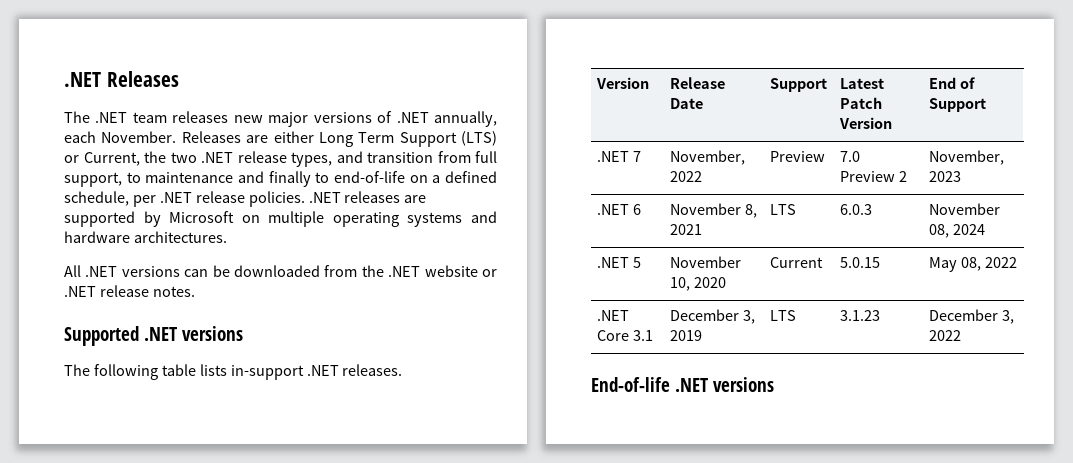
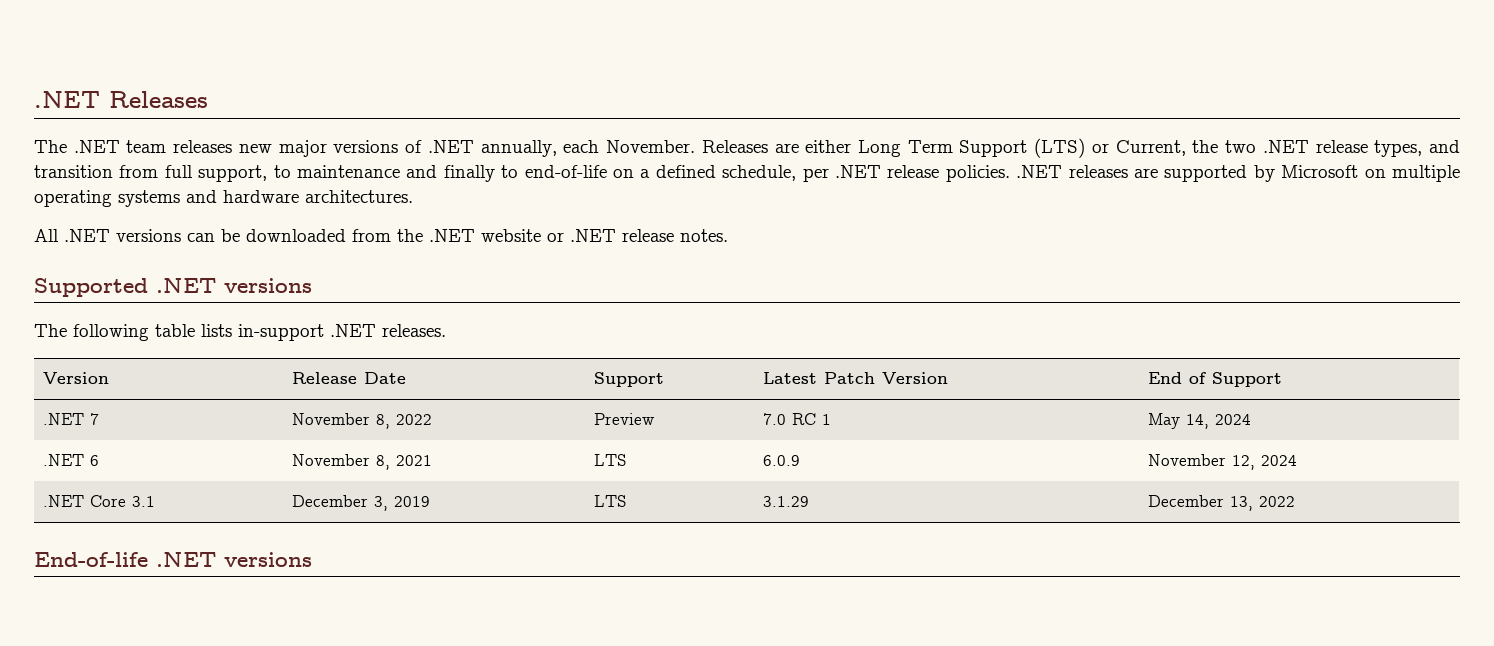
[669,150,745,165] November, -> [291,413,390,429] November 8,
[839,171,907,182] [928,150,1004,165] [928,171,961,182] Preview 2 | November, 2023 -> [791,413,831,425] [1147,413,1251,429] RC 1 | May 14, 2024
[839,204,872,215] [928,203,1000,215] [928,224,985,238] [596,257,641,268] [669,256,741,268] [669,277,726,291] [769,257,823,268] [839,257,880,268] [928,257,1017,272] 6.0.3 | November 08, 2024 // .NET 5 | November 10, 2020 | Current | 5.0.15 | May 08, 2022 -> [762,455,800,466] [1147,454,1297,470] 6.0.9 | November 12, 2024
[839,310,880,321] [928,309,1014,324] 3.1.23 | December 3, -> [762,496,809,507] [1147,495,1253,511] 3.1.29 | December 13,

